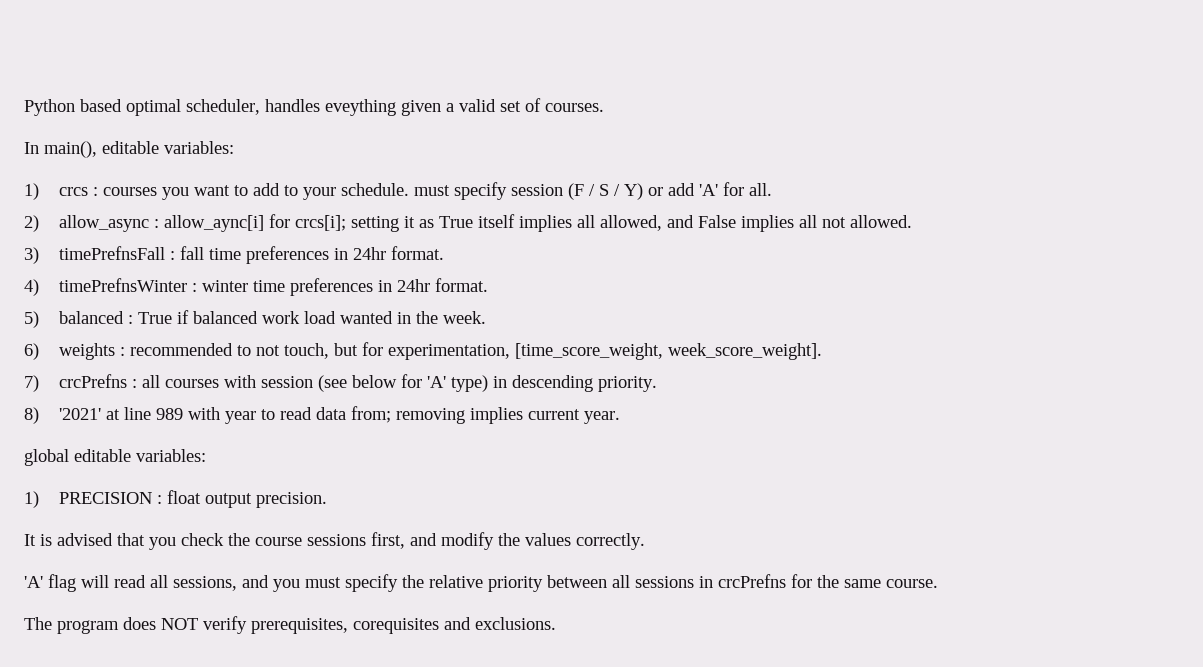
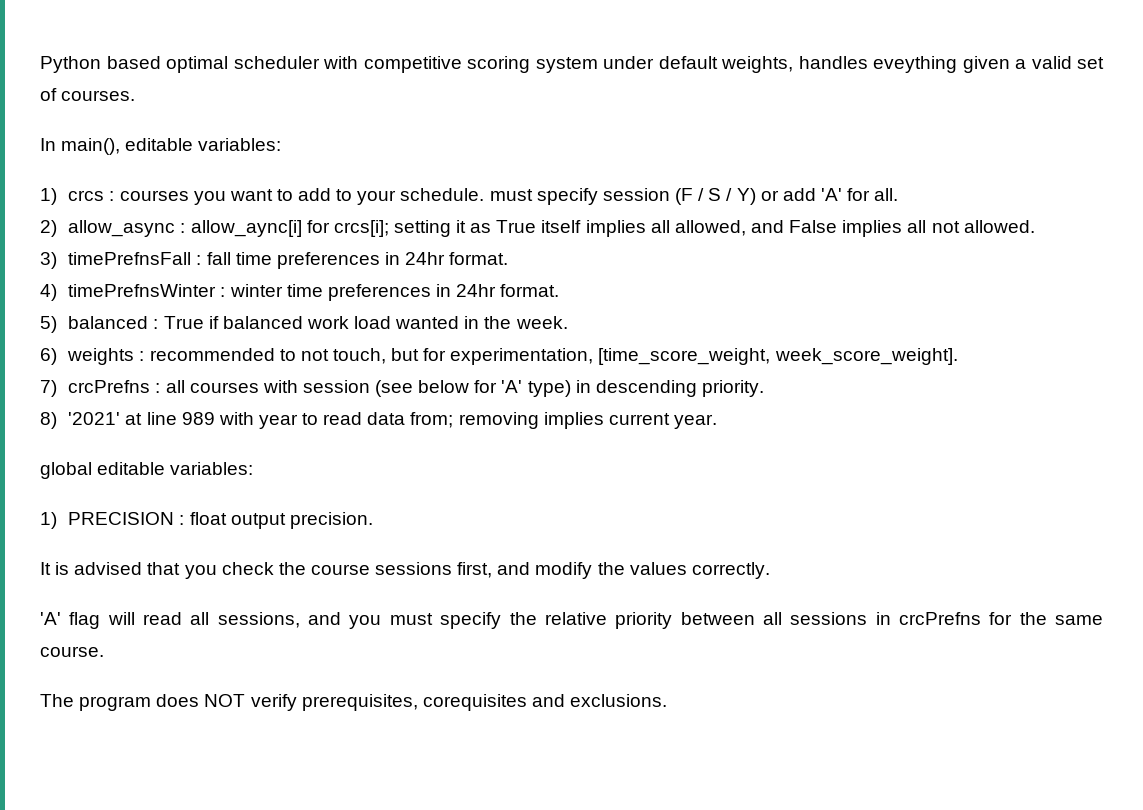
[186,99,260,115] scheduler, -> [233,56,793,73] scheduler with competitive scoring system under default weights,

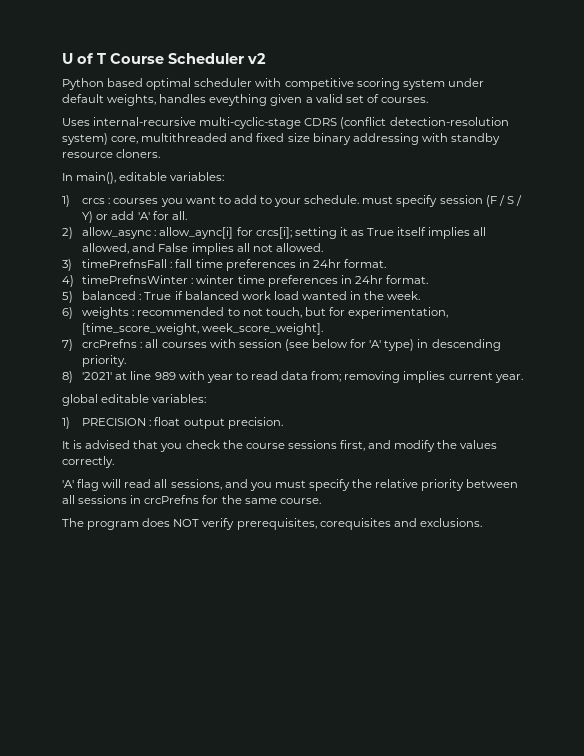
(40, 64) none -> [62,53,266,64] U of T Course Scheduler v2 //
(136, 95) none -> [62,117,509,129] [62,133,500,145] [62,149,161,158] // Uses internal-recursive multi-cyclic-stage CDRS (conflict detection-resolution system) core, multithreaded and fixed size binary addressing with standby resource cloners.

